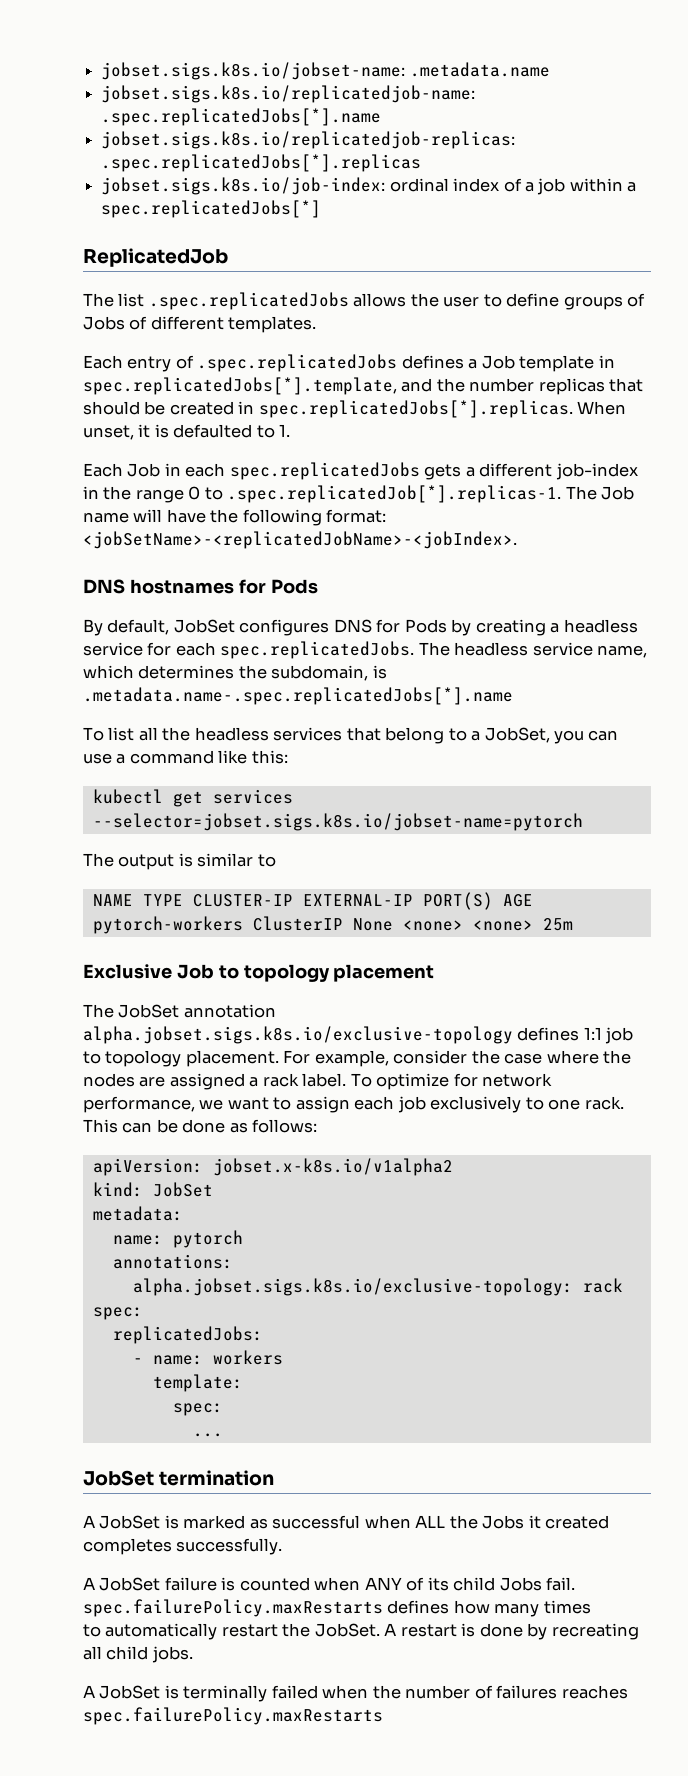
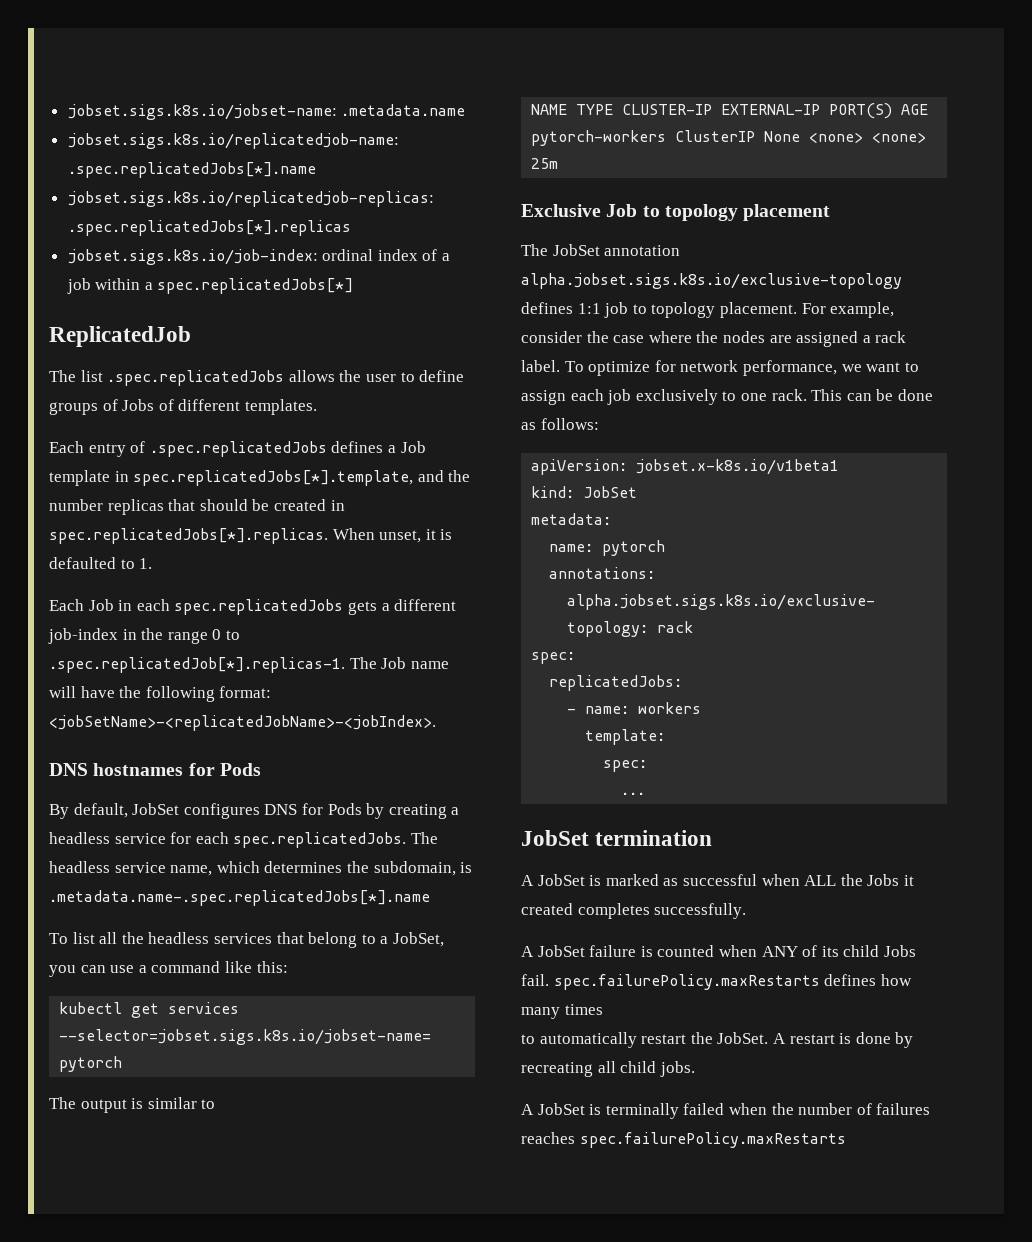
[212,1158,453,1176] jobset.x-k8s.io/v1alpha2 -> [636,459,840,475] jobset.x-k8s.io/v1beta1

